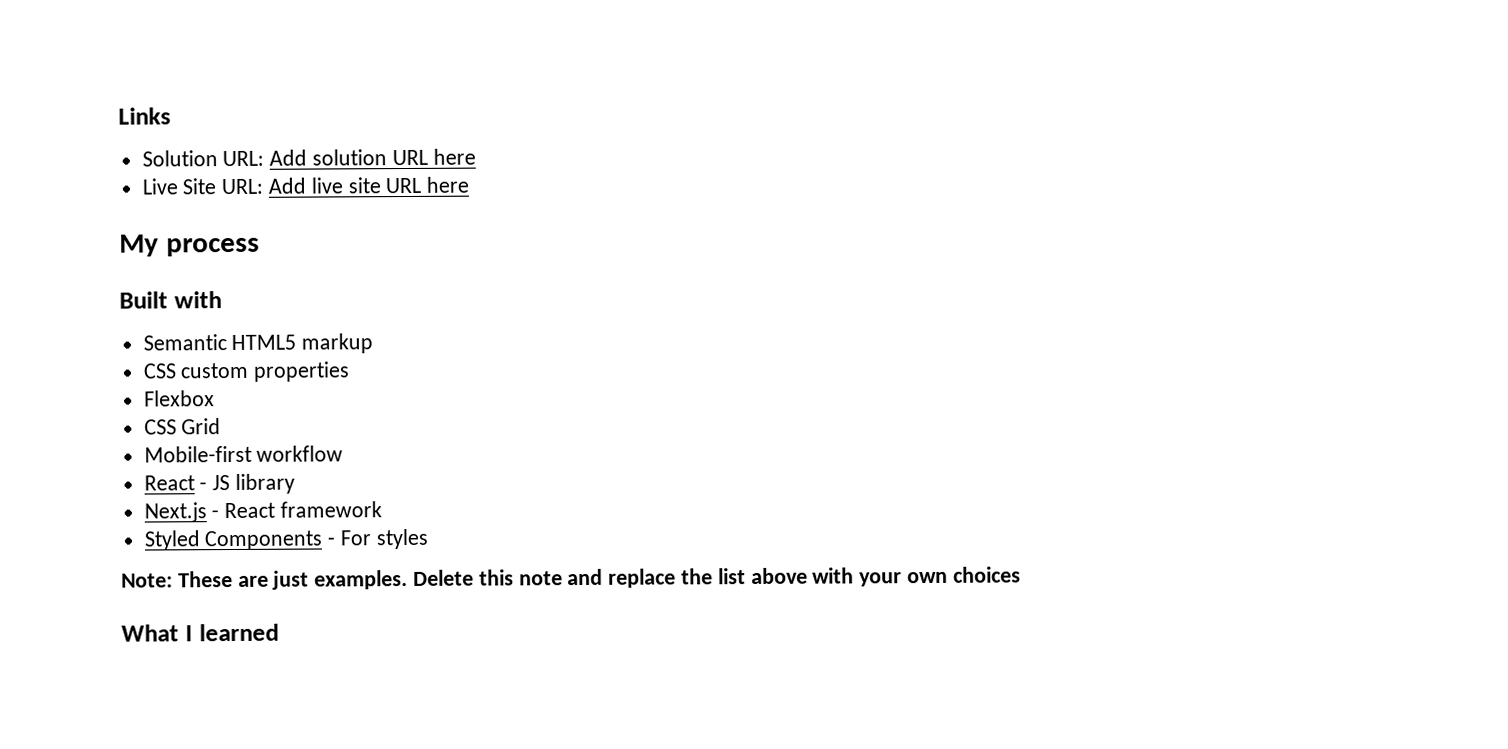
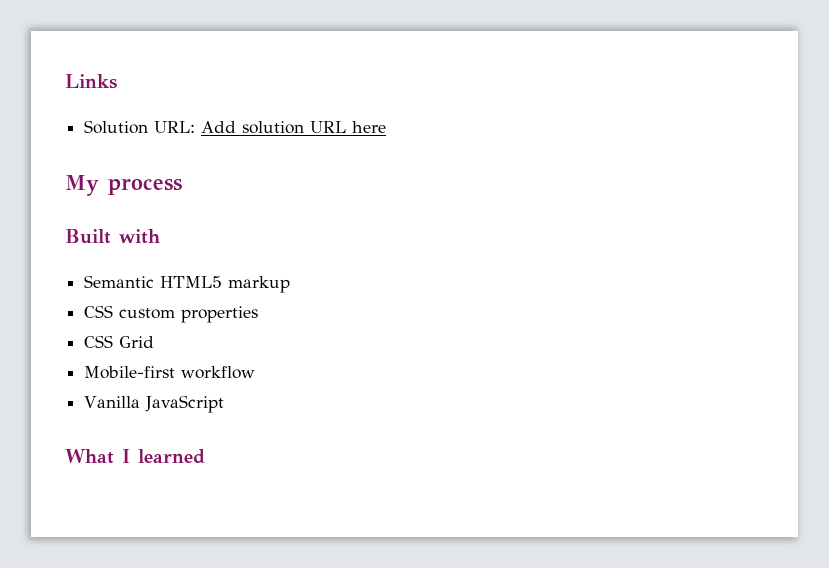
[141,176,470,195] // Live Site URL: Add live site URL here -> (387, 127) none
[143,390,215,407] // Flexbox -> (259, 314) none
[143,473,296,494] [143,501,383,523] [143,528,428,551] [121,566,1021,590] React - JS library // Next.js - React framework // Styled Components - For styles // Note: These are just examples. Delete this note and replace the list above with your own choices -> [84,395,225,413] Vanilla JavaScript

